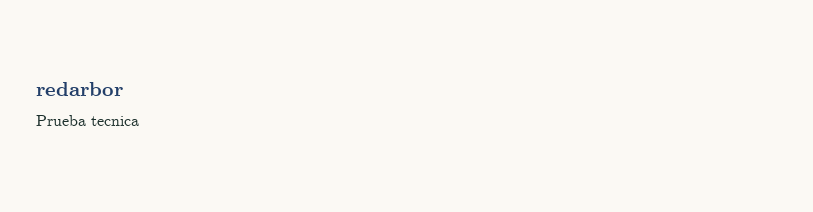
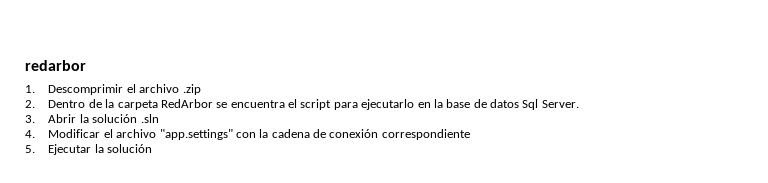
[36,115,139,126] Prueba tecnica -> [25,84,201,95] [25,99,579,110] [25,114,159,123] [25,129,470,140] [25,144,153,155] 1. Descomprimir el archivo .zip // 2. Dentro de la carpeta RedArbor se encuentra el script para ejecutarlo en la base de datos Sql Server. // 3. Abrir la solución .sln // 4. Modificar el archivo "app.settings" con la cadena de conexión correspondiente // 5. Ejecutar la solución

